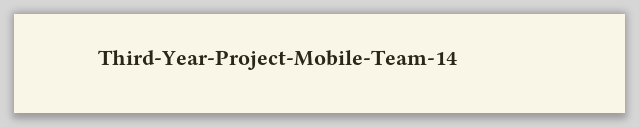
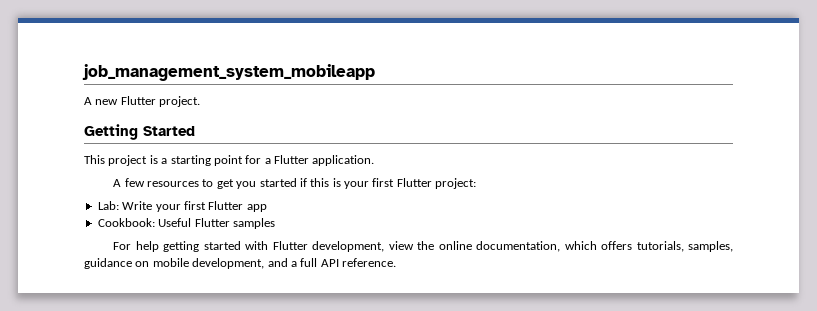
[98,50,457,70] Third-Year-Project-Mobile-Team-14 -> [82,64,375,81] [84,96,201,107] [84,124,195,140] [84,155,375,166] [113,178,477,189] [97,201,267,212] [97,218,275,229] [113,241,734,252] [84,258,396,269] job_management_system_mobileapp // A new Flutter project. // Getting Started // This project is a starting point for a Flutter application. // A few resources to get you started if this is your first Flutter project: // Lab: Write your first Flutter app // Cookbook: Useful Flutter samples // For help getting started with Flutter development, view the online documentation, which offers tutorials, samples, guidance on mobile development, and a full API reference.

